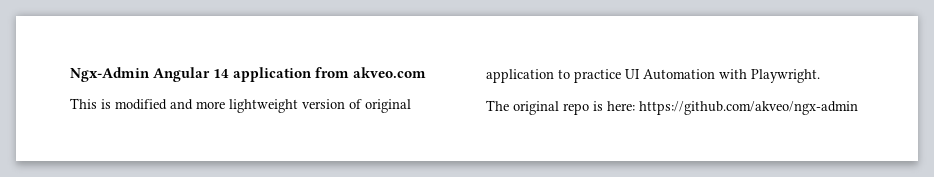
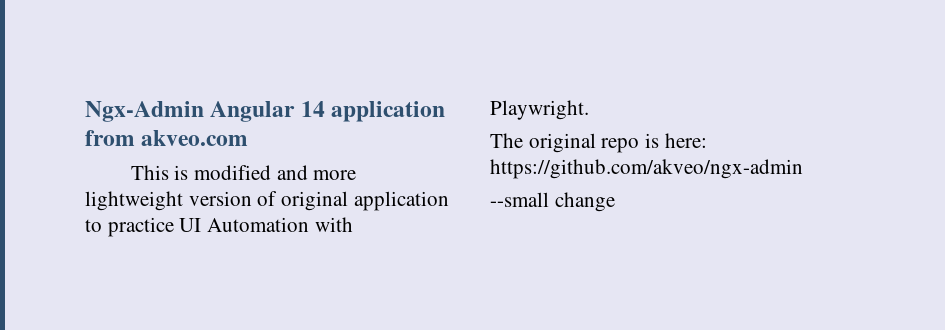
(858, 108) none -> [490,192,615,212] // --small change

